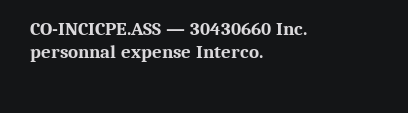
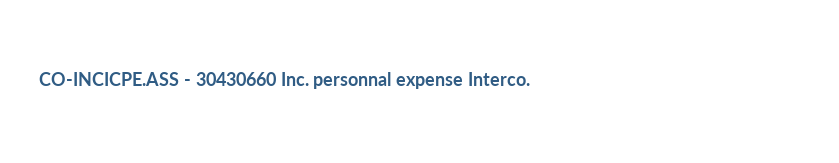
[165,29,185,35] — -> [183,79,191,86] -

